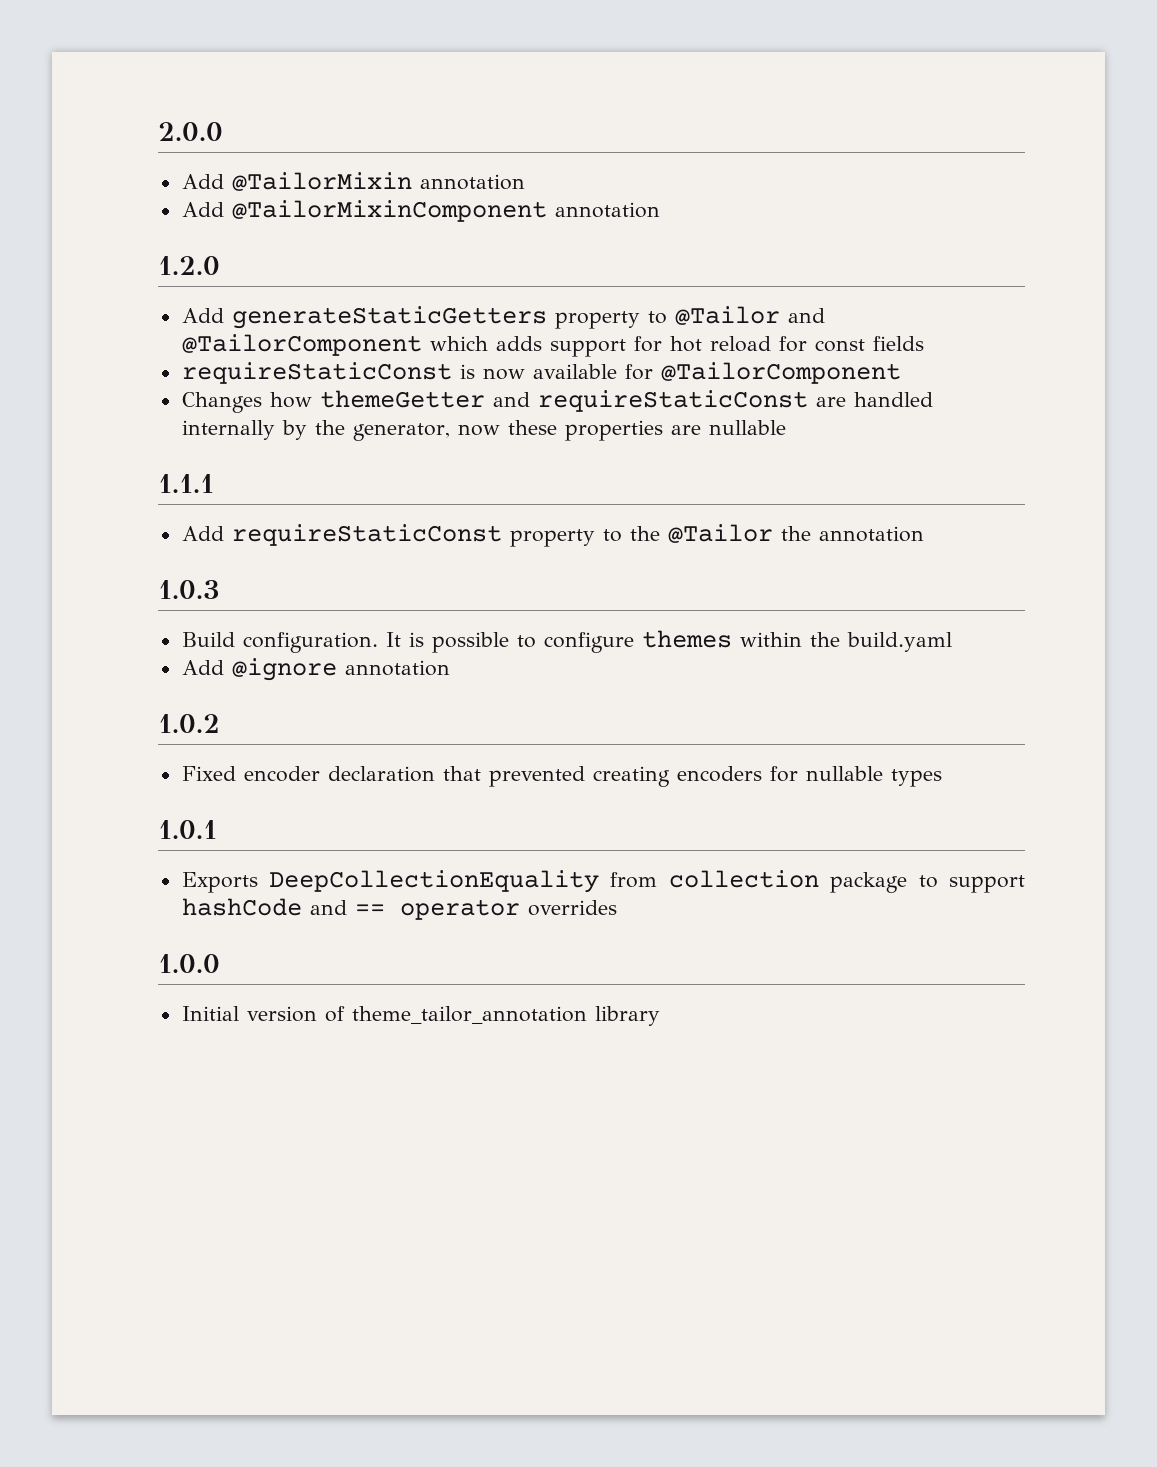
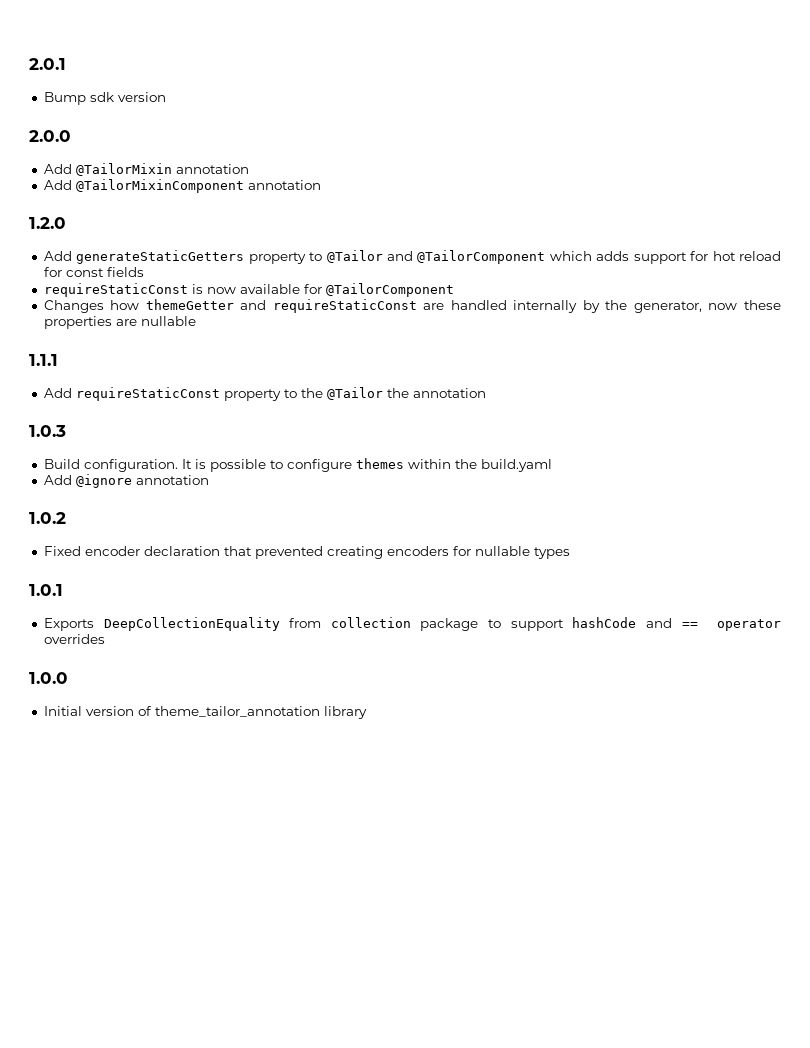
(158, 131) none -> [29,58,66,70] [43,92,166,105] 2.0.1 // Bump sdk version //

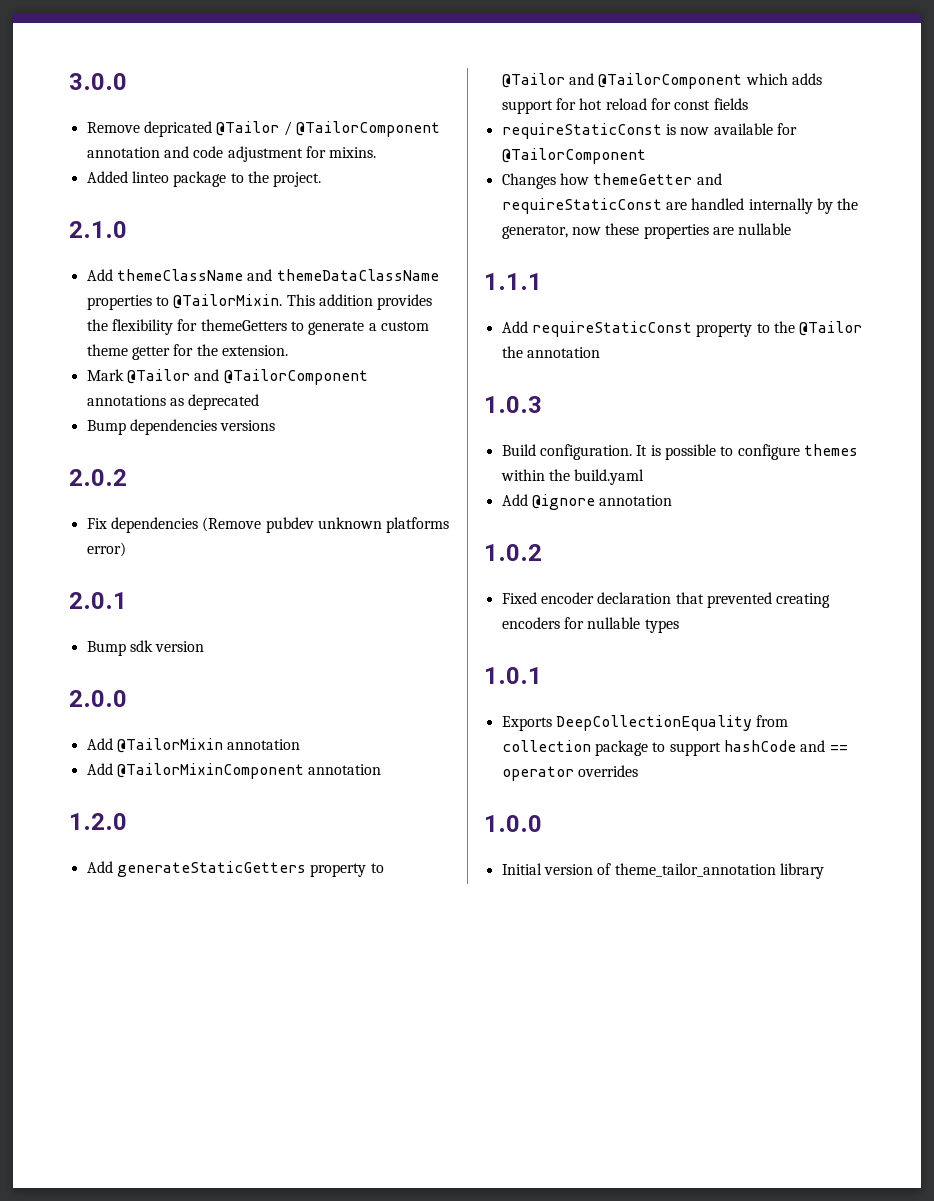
(29, 64) none -> [69,73,127,90] [86,121,440,137] [86,146,377,162] [86,171,322,187] [69,221,127,238] [86,269,439,281] [86,294,433,310] [86,319,429,335] [86,344,288,360] [86,369,368,385] [86,394,260,410] [86,419,276,435] [69,469,127,486] [86,517,450,533] [86,542,126,557] 3.0.0 // Remove depricated @Tailor / @TailorComponent annotation and code adjustment for mixins. // Added linteo package to the project. // 2.1.0 // Add themeClassName and themeDataClassName properties to @TailorMixin. This addition provides the flexibility for themeGetters to generate a custom theme getter for the extension. // Mark @Tailor and @TailorComponent annotations as deprecated // Bump dependencies versions // 2.0.2 // Fix dependencies (Remove pubdev unknown platforms error) //

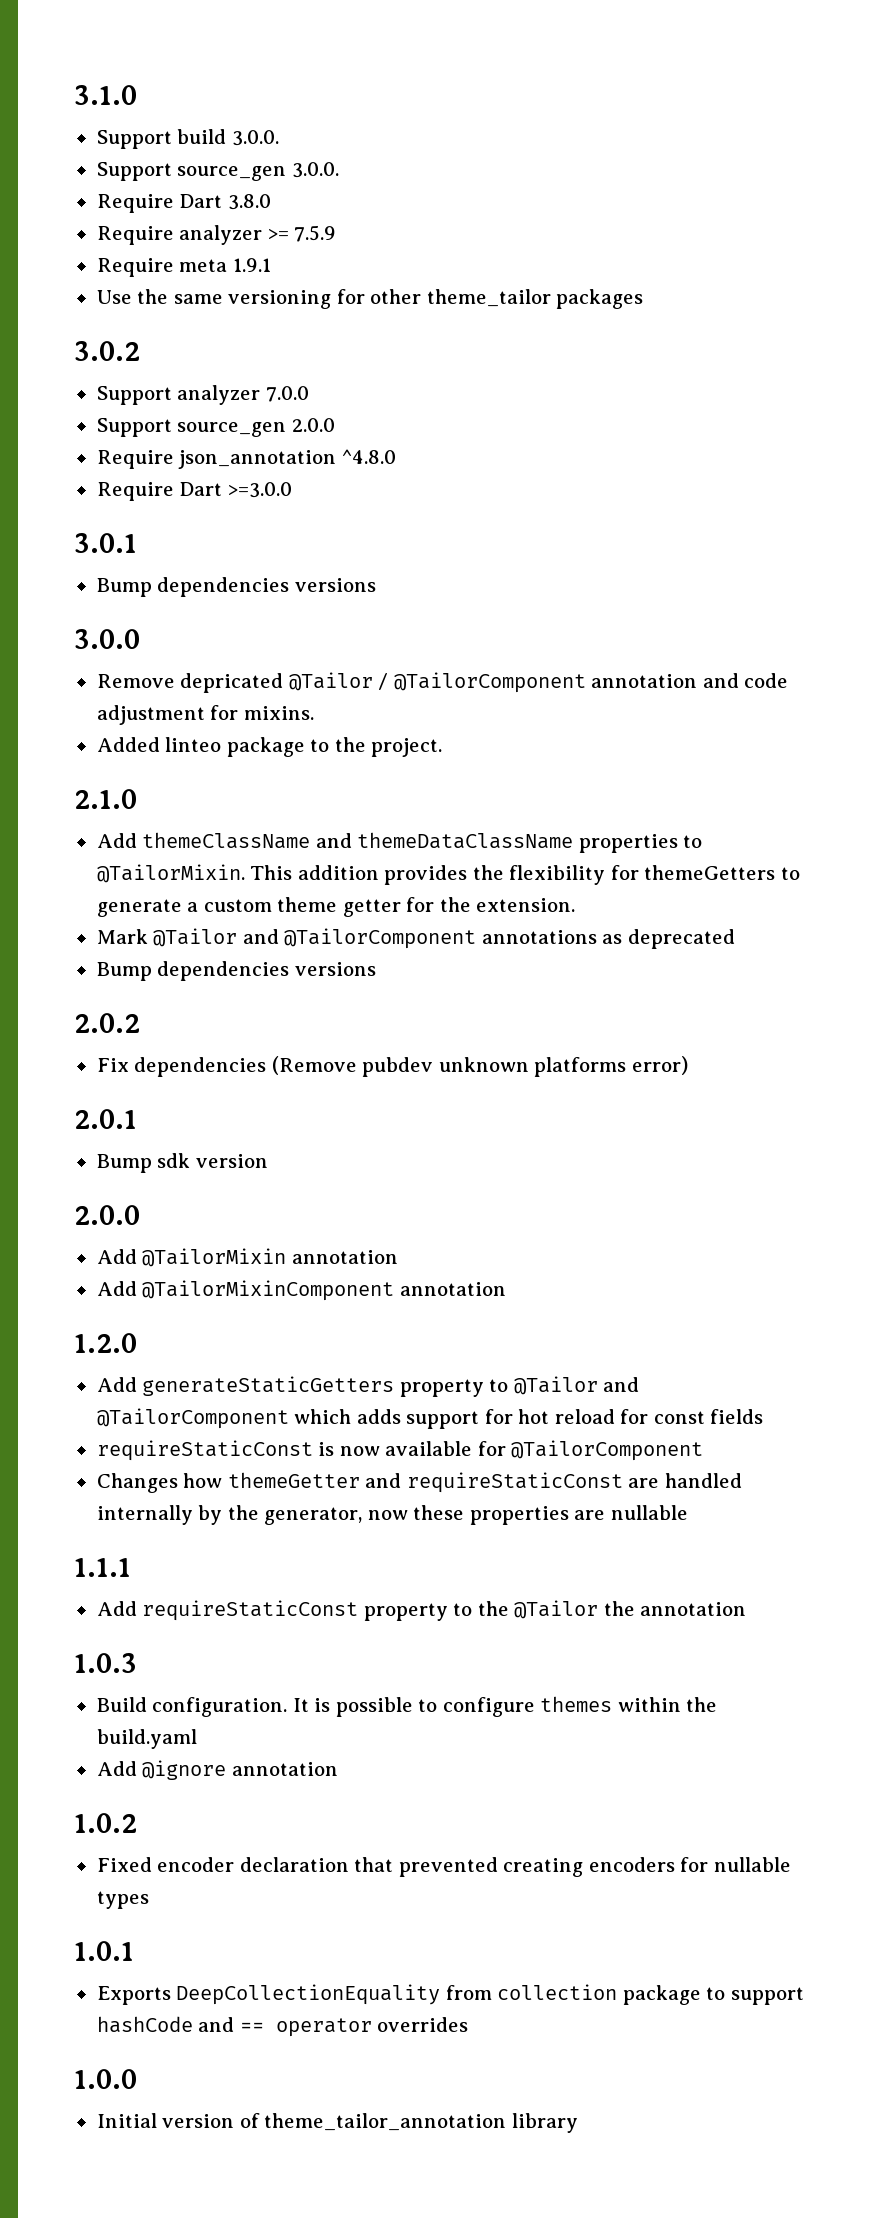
(69, 81) none -> [74,85,137,105] [96,129,279,149] [96,162,339,181] [96,194,271,213] [96,225,337,245] [96,258,271,277] [96,289,644,309] [74,341,140,361] [96,385,309,405] [96,418,335,437] [96,449,396,469] [96,482,292,501] [74,533,137,553] [96,577,376,597] 3.1.0 // Support build 3.0.0. // Support source_gen 3.0.0. // Require Dart 3.8.0 // Require analyzer >= 7.5.9 // Require meta 1.9.1 // Use the same versioning for other theme_tailor packages // 3.0.2 // Support analyzer 7.0.0 // Support source_gen 2.0.0 // Require json_annotation ^4.8.0 // Require Dart >=3.0.0 // 3.0.1 // Bump dependencies versions //

